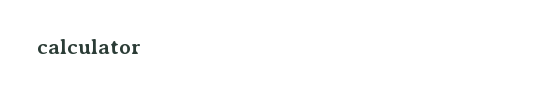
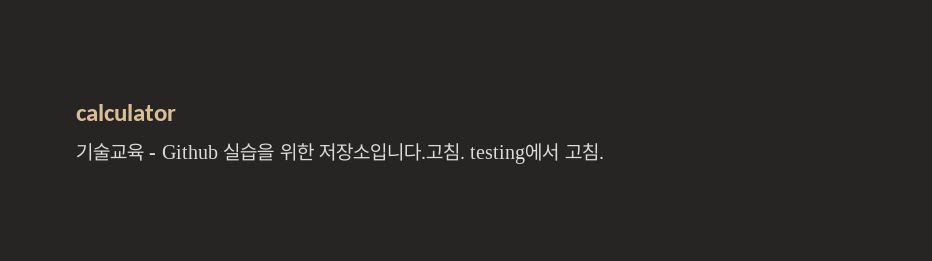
(141, 46) none -> [76,143,604,164] // 기술교육 - Github 실습을 위한 저장소입니다.고침. testing에서 고침.

